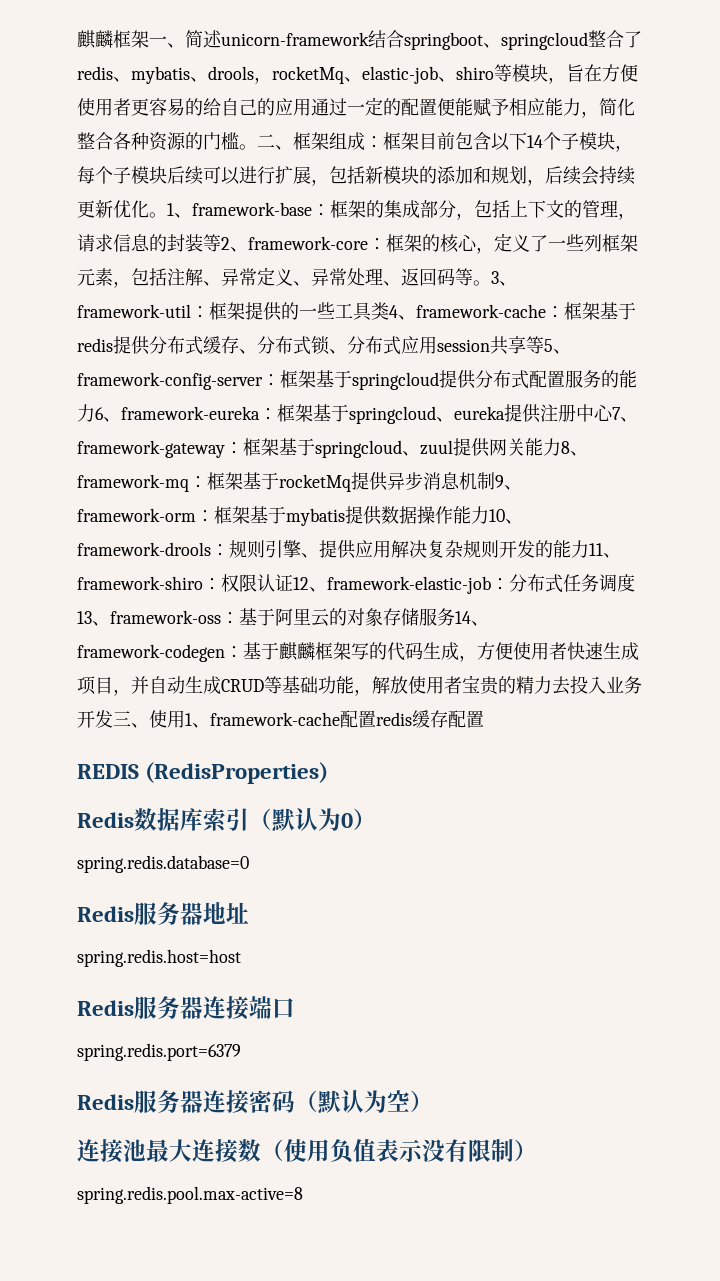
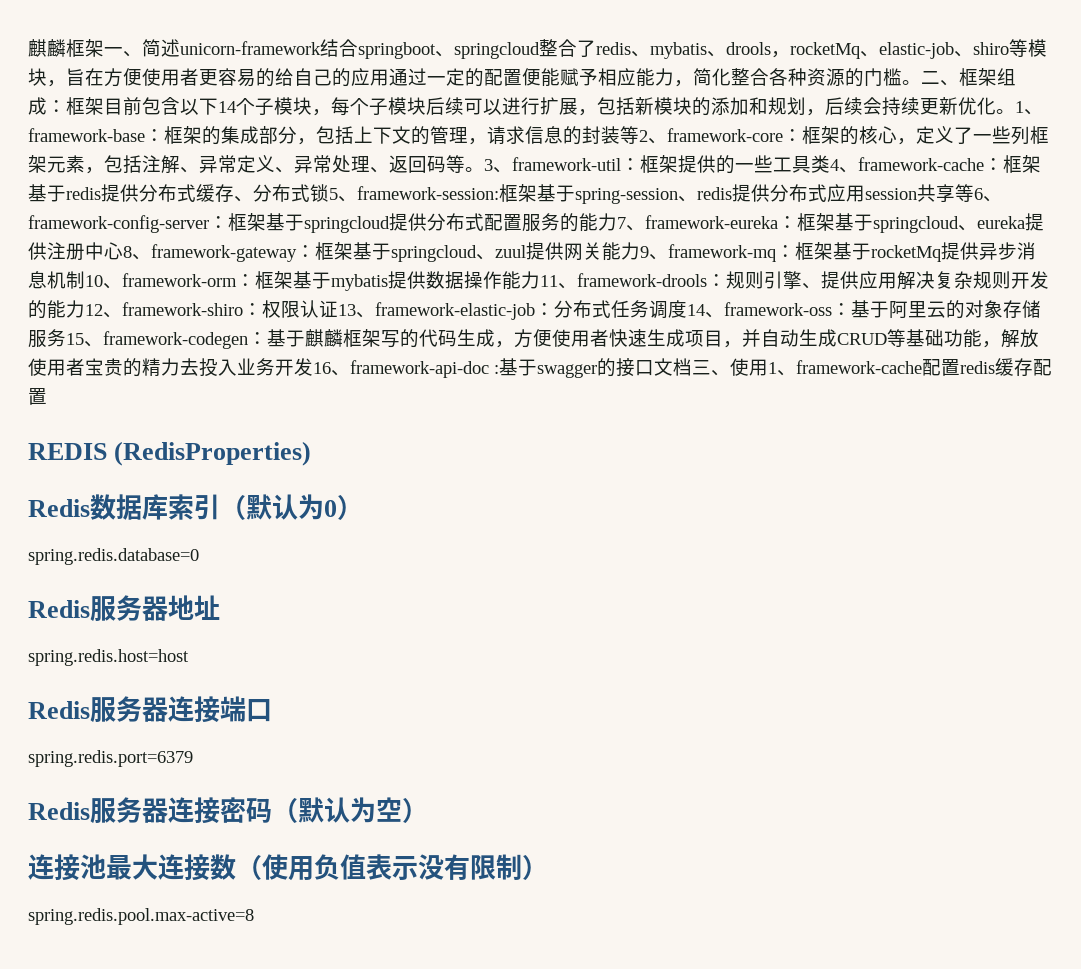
[329,349,347,354] 、 -> [329,184,770,204] 5、framework-session:框架基于spring-session、redis提供
[544,339,553,352] 5 -> [974,188,983,200] 6
[95,407,104,420] 6 -> [617,217,626,229] 7
[612,407,621,420] 7 -> [123,246,132,258] 8
[561,441,570,454] 8 -> [640,246,649,258] 9
[495,475,504,488] 9 -> [85,275,103,287] 10
[489,509,505,522] 10 -> [540,275,558,287] 11
[589,543,603,556] 11 -> [85,304,103,316] 12
[293,577,309,590] 12 -> [338,304,356,316] 13
[77,611,92,624] 13 -> [687,304,705,316] 14
[455,611,471,624] 14 -> [66,333,84,345] 15
(113, 719) none -> [313,358,692,378] 16、framework-api-doc :基于swagger的接口文档

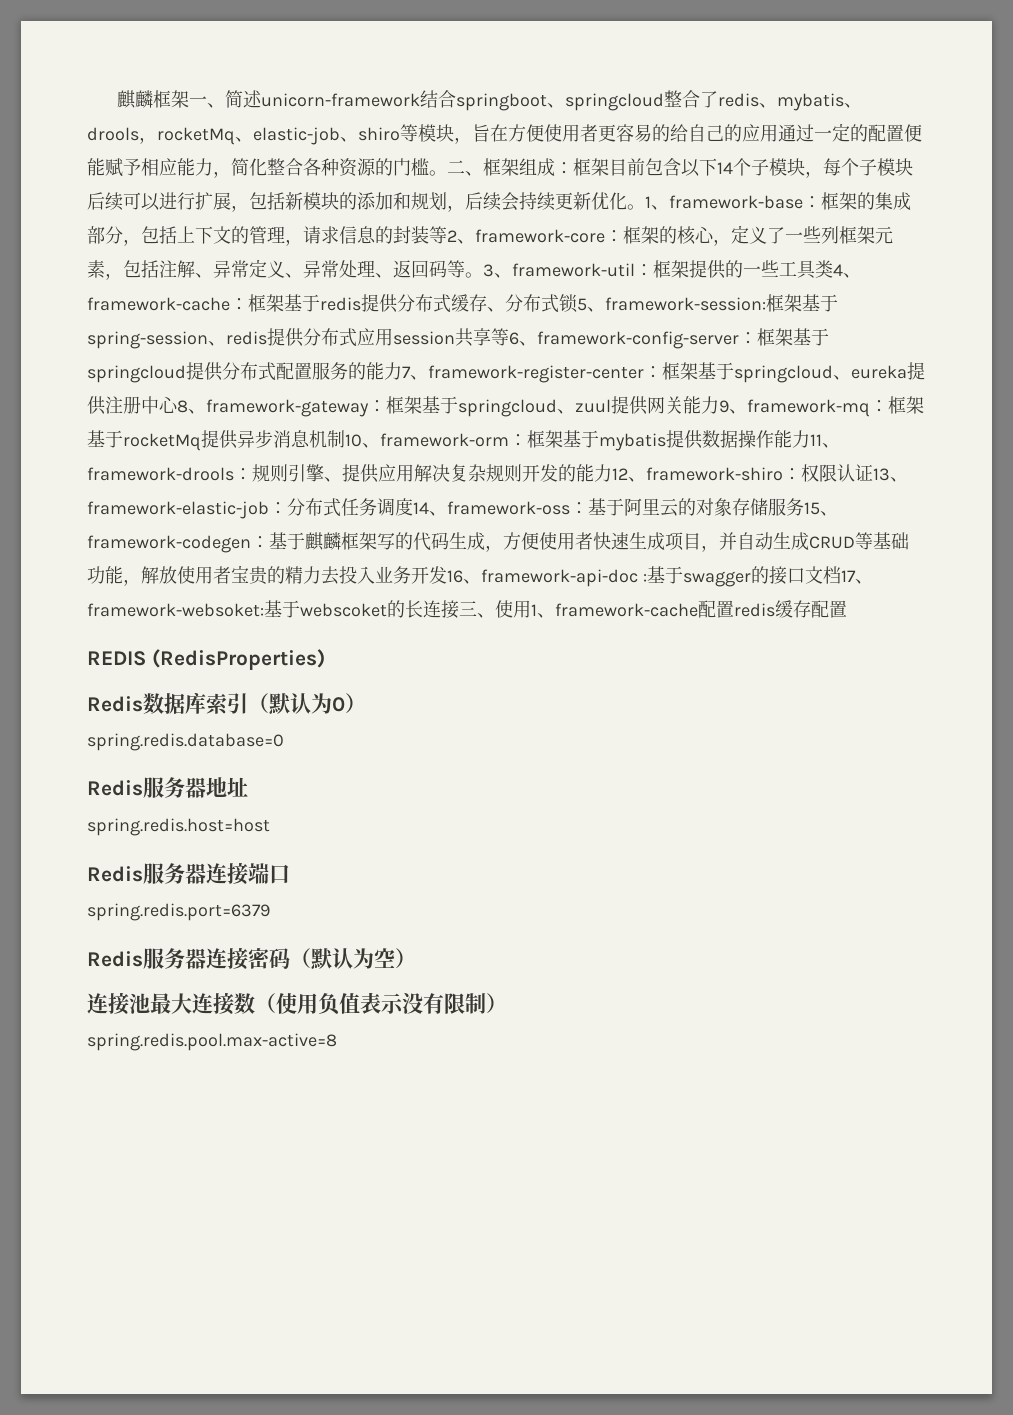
[645,215,778,229] framework-eureka -> [428,365,644,383] framework-register-center
(692, 367) none -> [840,570,873,584] [87,600,459,619] 17、framework-websoket:基于webscoket的长连接

